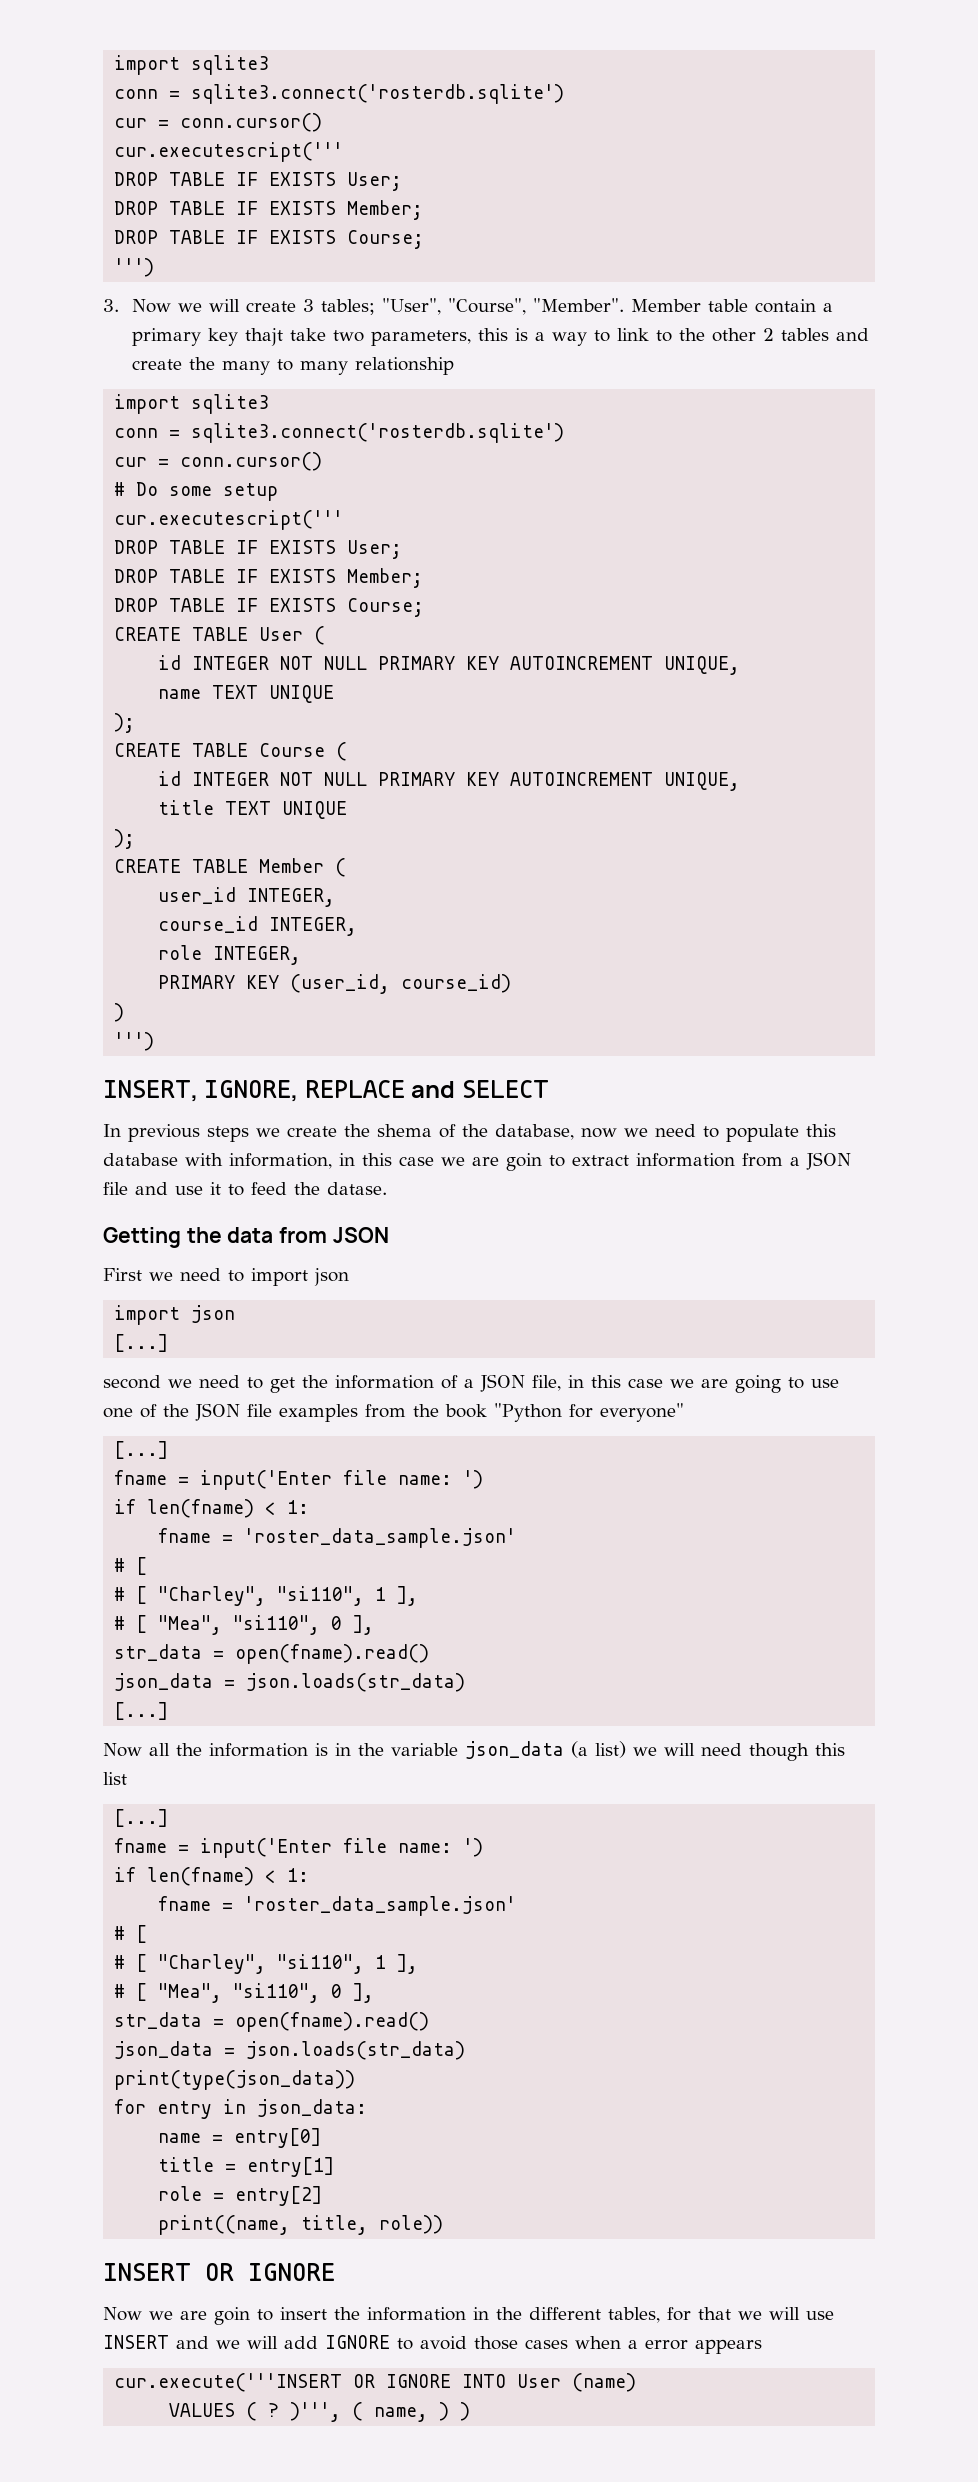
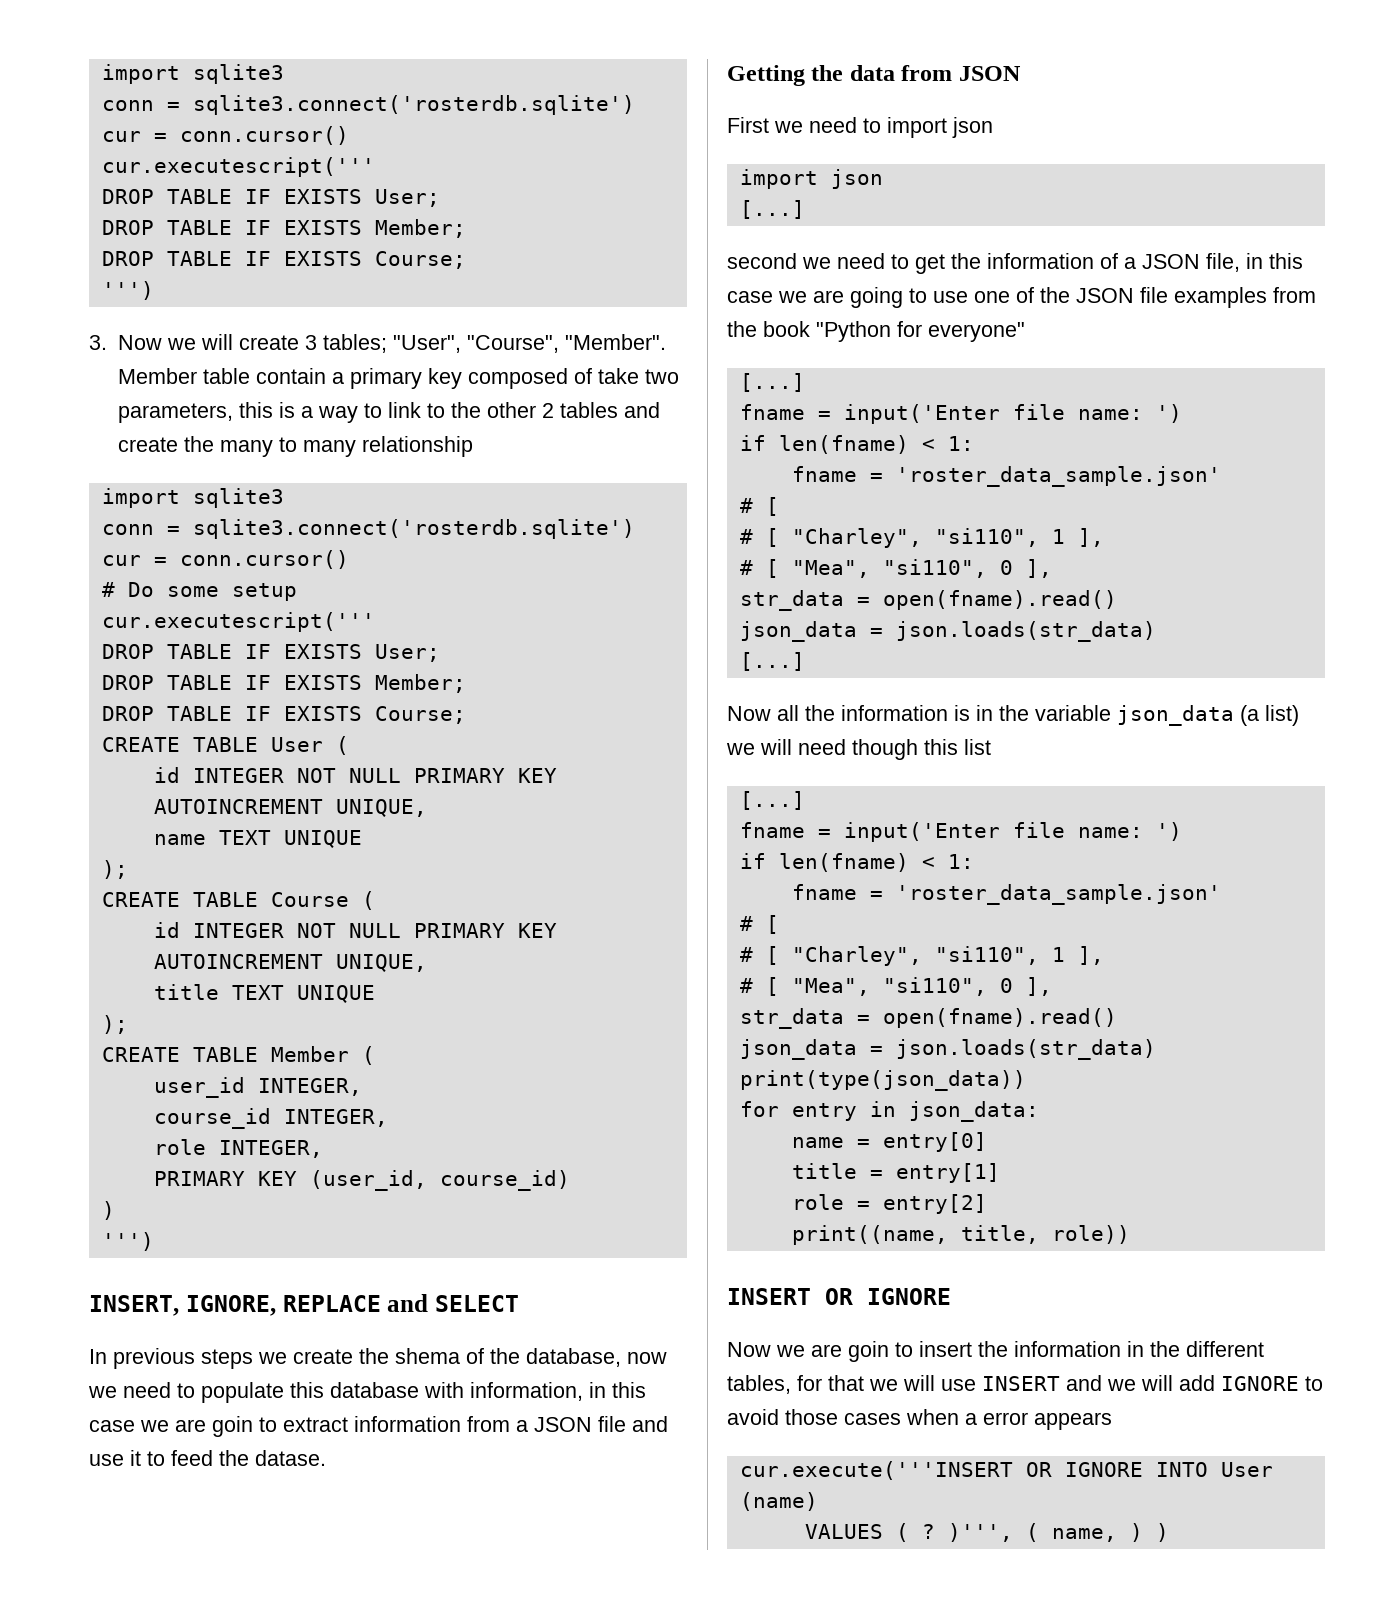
[245,328,284,346] thajt -> [467,368,592,389] composed of

